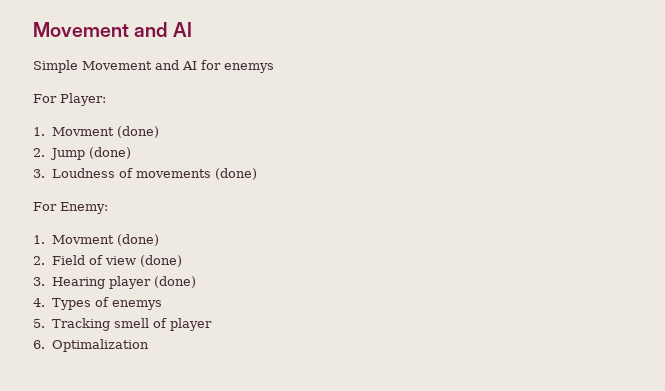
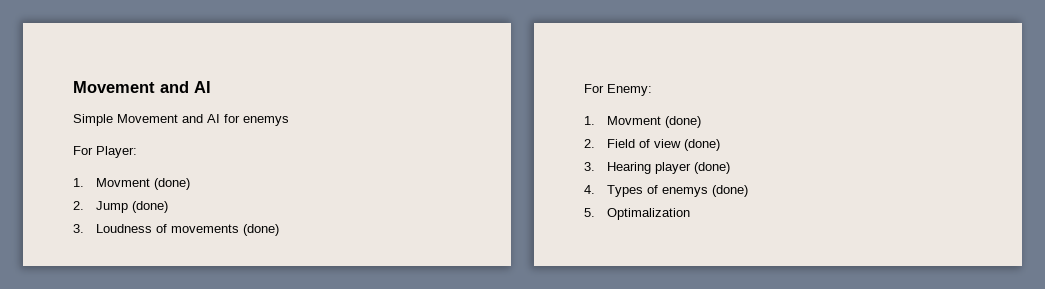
[33,318,213,331] [33,340,45,349] // 5. Tracking smell of player // 6. -> [711,185,748,197] [584,208,595,217] (done) // 5.

